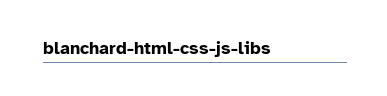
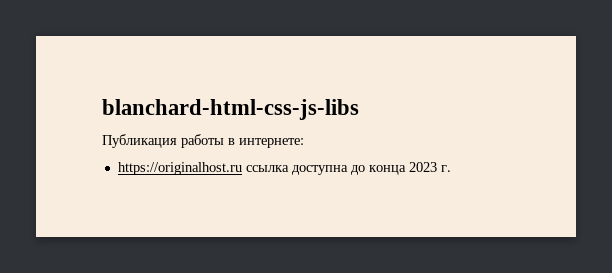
(271, 49) none -> [102,134,304,148] [117,162,451,175] // Публикация работы в интернете: // https://originalhost.ru ссылка доступна до конца 2023 г.

